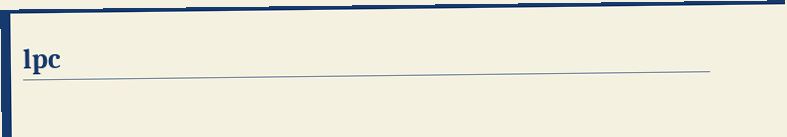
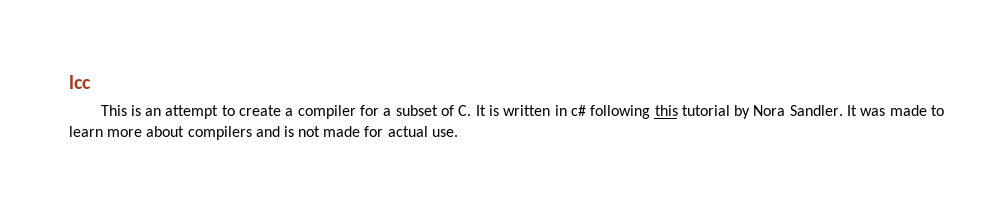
[22,48,62,75] lpc -> [69,75,91,89] [100,105,944,119] [69,126,458,140] lcc // This is an attempt to create a compiler for a subset of C. It is written in c# following this tutorial by Nora Sandler. It was made to learn more about compilers and is not made for actual use.

